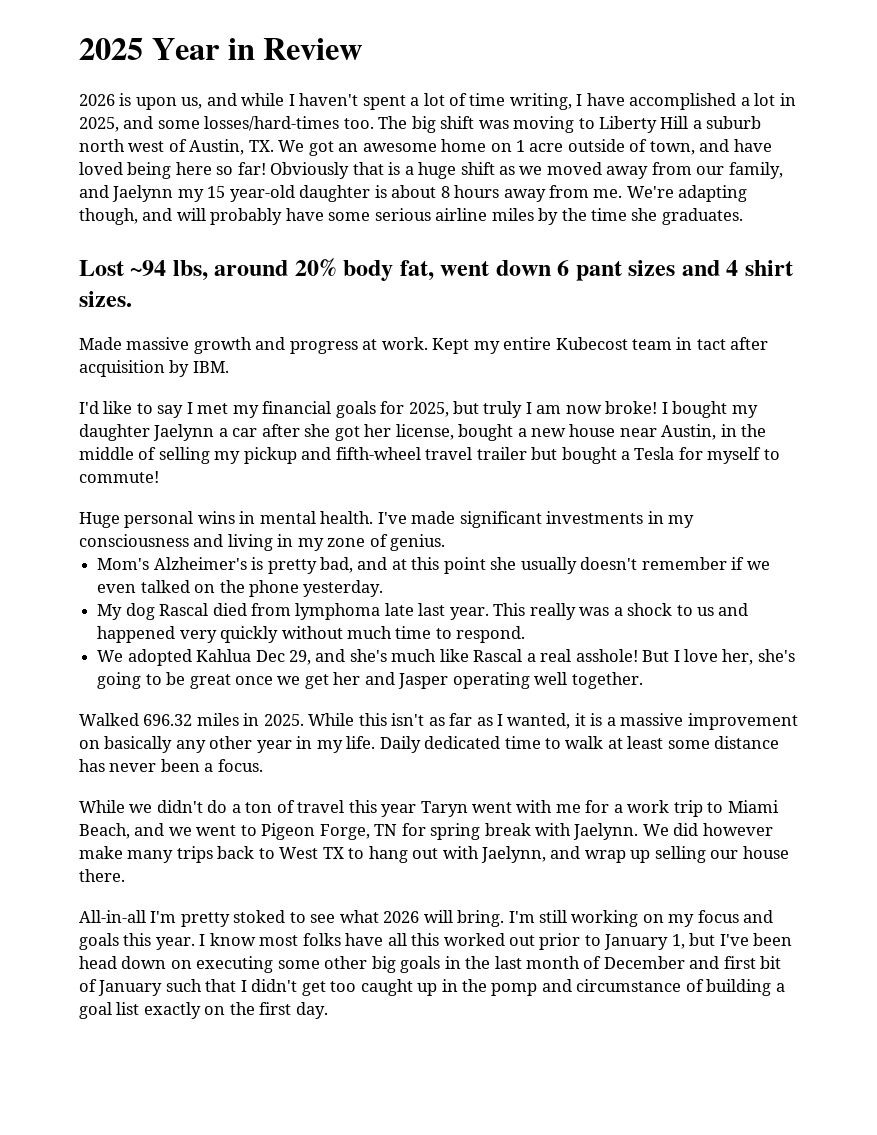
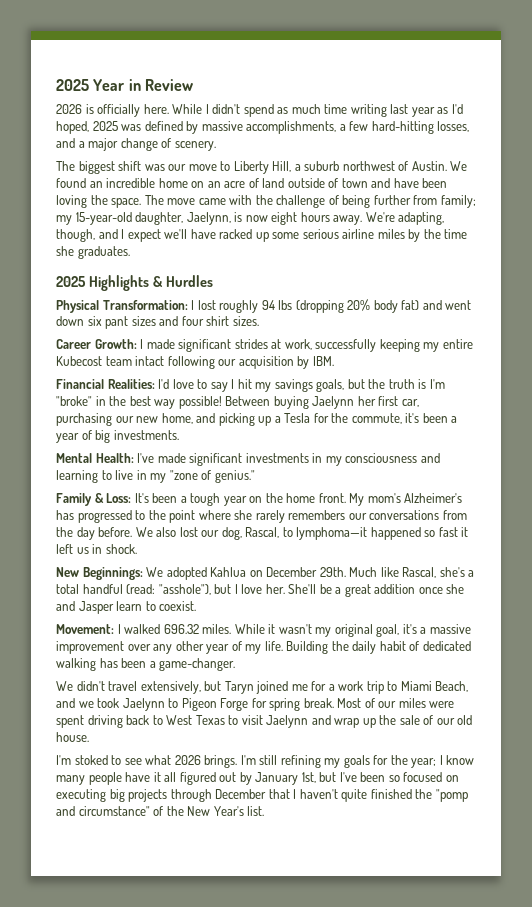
[135,93,796,110] [79,116,575,133] upon us, and while I haven't spent a lot of time writing, I have accomplished a lot in 2025, and some losses/hard-times too. The big shift was moving -> [97,104,463,117] [56,121,470,134] [56,138,216,151] [56,161,217,174] officially here. While I didn't spend as much time writing last year as I'd hoped, 2025 was defined by massive accomplishments, a few hard-hitting losses, and a major change of scenery. // The biggest shift was our move
[660,116,689,129] Hill -> [272,161,292,172] Hill,
[79,139,564,156] north west of Austin, TX. We got an awesome home on 1 acre -> [342,161,468,171] [56,178,285,188] northwest of Austin. We found an incredible home on an acre of land
[649,141,695,155] town, -> [341,178,368,188] town
[79,162,783,179] [79,185,748,202] [79,208,324,225] loved being here so far! Obviously that is a huge shift as we moved away from our family, and Jaelynn my 15 year-old daughter is about 8 hours away from me. We're adapting though, and will probably have -> [422,178,448,188] [56,195,476,208] [56,212,445,225] [56,229,269,242] been loving the space. The move came with the challenge of being further from family; my 15-year-old daughter, Jaelynn, is now eight hours away. We're adapting, though, and I expect we'll have racked up
[79,258,434,281] Lost ~94 lbs, around 20% body fat, -> [56,275,213,291] [56,299,442,313] 2025 Highlights & Hurdles // Physical Transformation: I lost roughly 94 lbs (dropping 20% body fat) and
[557,260,570,276] 6 -> [87,316,102,326] six
[726,260,739,276] 4 -> [181,316,204,326] four
[79,337,470,354] Made massive growth and progress at work. Kept -> [56,339,420,352] Career Growth: I made significant strides at work, successfully keeping
[676,337,769,350] in tact after -> [135,356,237,369] intact following our
[79,401,758,418] [79,424,767,441] [79,447,780,464] [79,471,159,483] [79,511,374,528] I'd like to say I met my financial goals for 2025, but truly I am now broke! I bought my daughter Jaelynn a car after she got her license, bought a new house near Austin, in the middle of selling my pickup and fifth-wheel travel trailer but bought a Tesla for myself to commute! // Huge personal wins in mental health. -> [56,379,445,392] [56,396,419,409] [56,413,458,426] [56,430,179,443] [56,453,134,463] Financial Realities: I'd love to say I hit my savings goals, but the truth is I'm "broke" in the best way possible! Between buying Jaelynn her first car, purchasing our new home, and picking up a Tesla for the commute, it's been a year of big investments. // Mental Health:
[227,534,446,551] [97,557,770,574] [97,580,384,597] [97,603,749,620] [97,626,526,643] [97,649,795,666] [97,672,643,689] [79,713,603,729] living in my zone of genius. // Mom's Alzheimer's is pretty bad, and at this point she usually doesn't remember if we even talked on the phone yesterday. // My dog Rascal died from lymphoma late last year. This really was a shock to us and happened very quickly without much time to respond. // We adopted Kahlua Dec 29, and she's much like Rascal a real asshole! But I love her, she's going to be great once we get her and Jasper operating well together. // Walked 696.32 miles in 2025. While this isn't as far as I wanted, it is -> [56,470,255,483] [56,493,463,506] [56,510,467,523] [56,527,469,540] [56,544,137,554] [56,567,475,580] [56,584,465,597] [56,601,197,614] [56,624,417,637] learning to live in my "zone of genius." // Family & Loss: It's been a tough year on the home front. My mom's Alzheimer's has progressed to the point where she rarely remembers our conversations from the day before. We also lost our dog, Rascal, to lymphoma—it happened so fast it left us in shock. // New Beginnings: We adopted Kahlua on December 29th. Much like Rascal, she's a total handful (read: "asshole"), but I love her. She'll be a great addition once she and Jasper learn to coexist. // Movement: I walked 696.32 miles. While it wasn't my original goal, it's
[79,736,173,753] on basically -> [127,644,151,651] over
[296,736,313,749] in -> [231,641,242,651] of
[379,736,780,753] [79,759,263,772] [79,800,553,817] Daily dedicated time to walk at least some distance has never been a focus. // While we didn't do a ton of travel this year Taryn went with -> [286,641,471,654] [56,658,236,671] [56,681,289,694] Building the daily habit of dedicated walking has been a game-changer. // We didn't travel extensively, but Taryn joined
[196,823,773,840] [79,846,789,863] [79,869,125,882] [79,910,230,927] went to Pigeon Forge, TN for spring break with Jaelynn. We did however make many trips back to West TX to hang out with Jaelynn, and wrap up selling our house there. // All-in-all I'm pretty -> [97,698,455,711] [56,715,473,728] [56,732,89,742] [56,755,71,765] took Jaelynn to Pigeon Forge for spring break. Most of our miles were spent driving back to West Texas to visit Jaelynn and wrap up the sale of our old house. // I'm
[423,910,774,927] [79,933,793,950] [79,956,782,973] [79,979,785,996] [79,1002,328,1019] will bring. I'm still working on my focus and goals this year. I know most folks have all this worked out prior to January 1, but I've been head down on executing some other big goals in the last month of December and first bit of January such that I didn't get too caught up in the pomp and circumstance of building a goal list exactly on the first day. -> [204,755,475,768] [56,772,459,785] [56,789,468,802] [56,806,265,816] brings. I'm still refining my goals for the year; I know many people have it all figured out by January 1st, but I've been so focused on executing big projects through December that I haven't quite finished the "pomp and circumstance" of the New Year's list.

